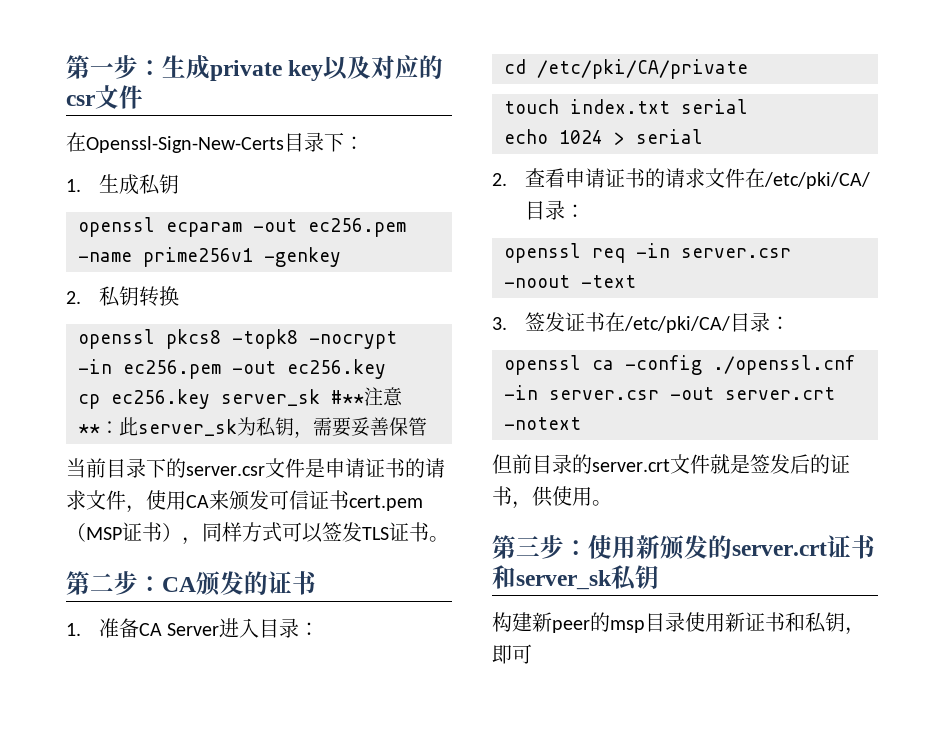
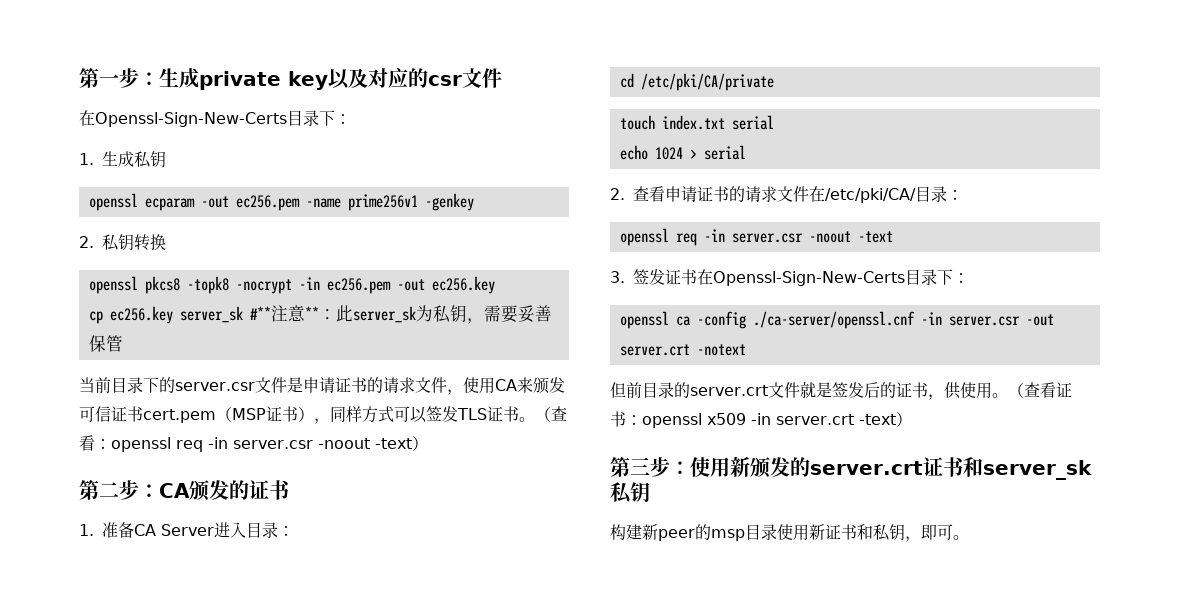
(449, 539) none -> [535,406,567,422] [79,435,428,452] （查看：openssl req -in server.csr -noout -text）
[623,312,770,333] /etc/pki/CA/目录 -> [713,269,953,286] Openssl-Sign-New-Certs目录下
[713,355,855,375] ./openssl.cnf -> [752,311,915,329] ./ca-server/openssl.cnf
(612, 503) none -> [1007,382,1072,398] [610,411,912,428] （查看证书：openssl x509 -in server.crt -text）
(532, 654) none -> [953,535,969,540] 。

